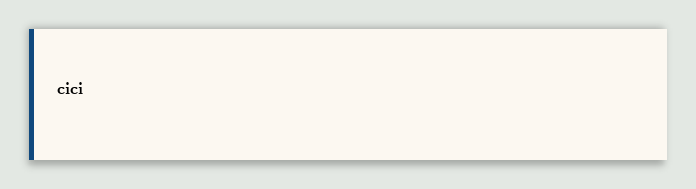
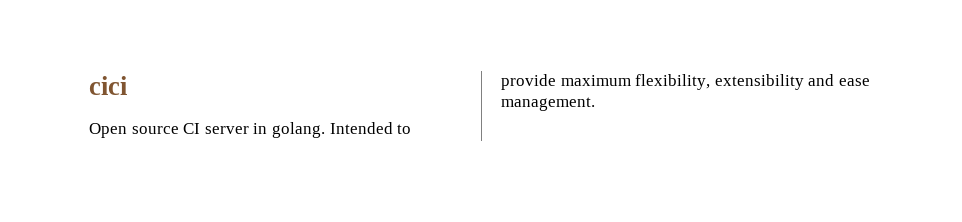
(83, 88) none -> [89,122,412,138] [501,74,870,90] [501,97,595,111] // Open source CI server in golang. Intended to provide maximum flexibility, extensibility and ease management.

